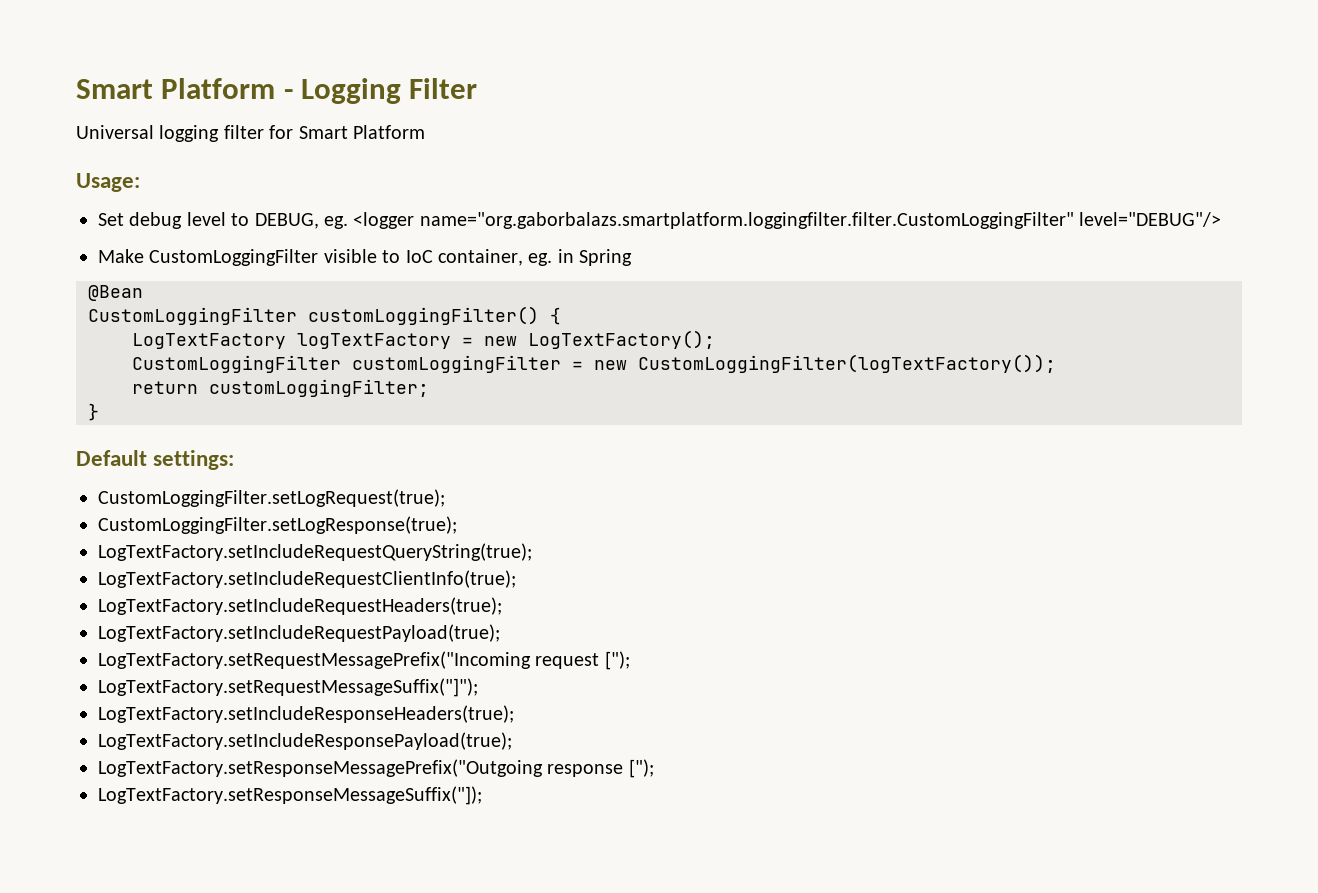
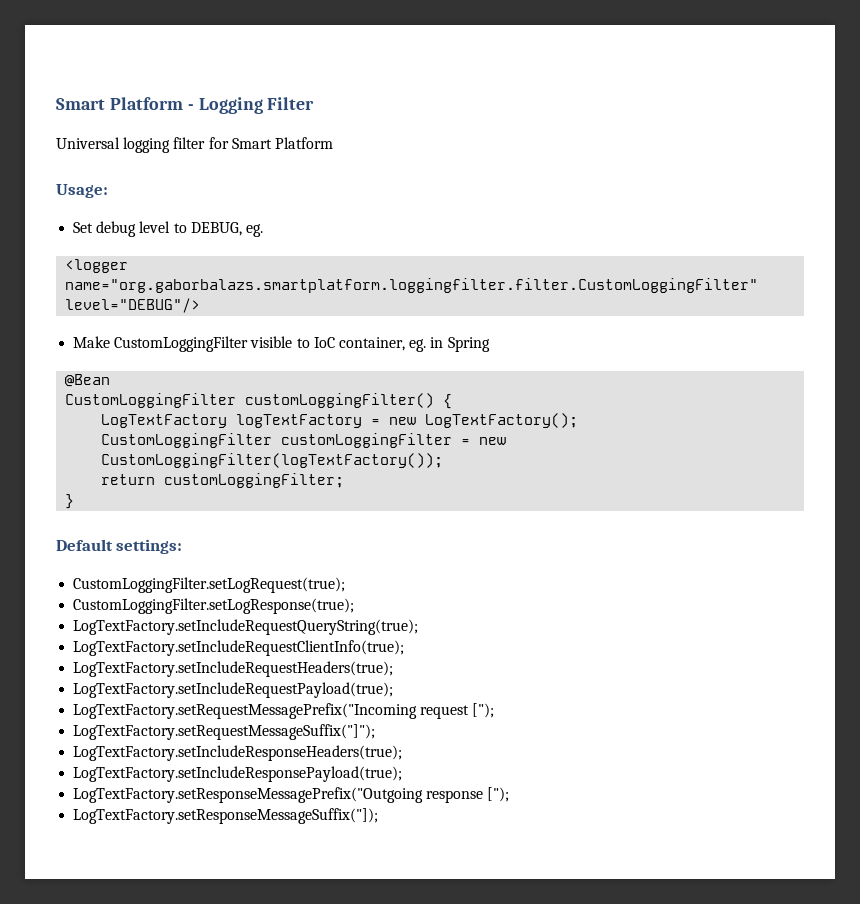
(348, 222) none -> (263, 230) //

